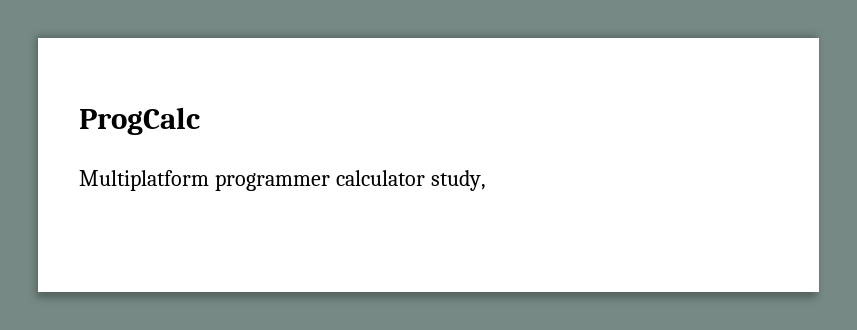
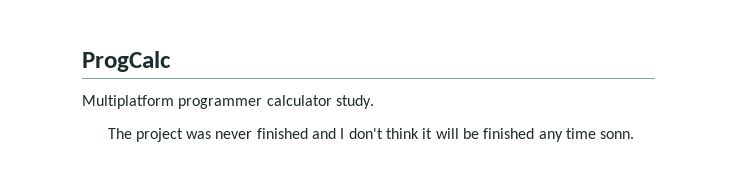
[430,170,486,191] study, -> [335,95,374,109] [107,128,635,142] study. // The project was never finished and I don't think it will be finished any time sonn.

